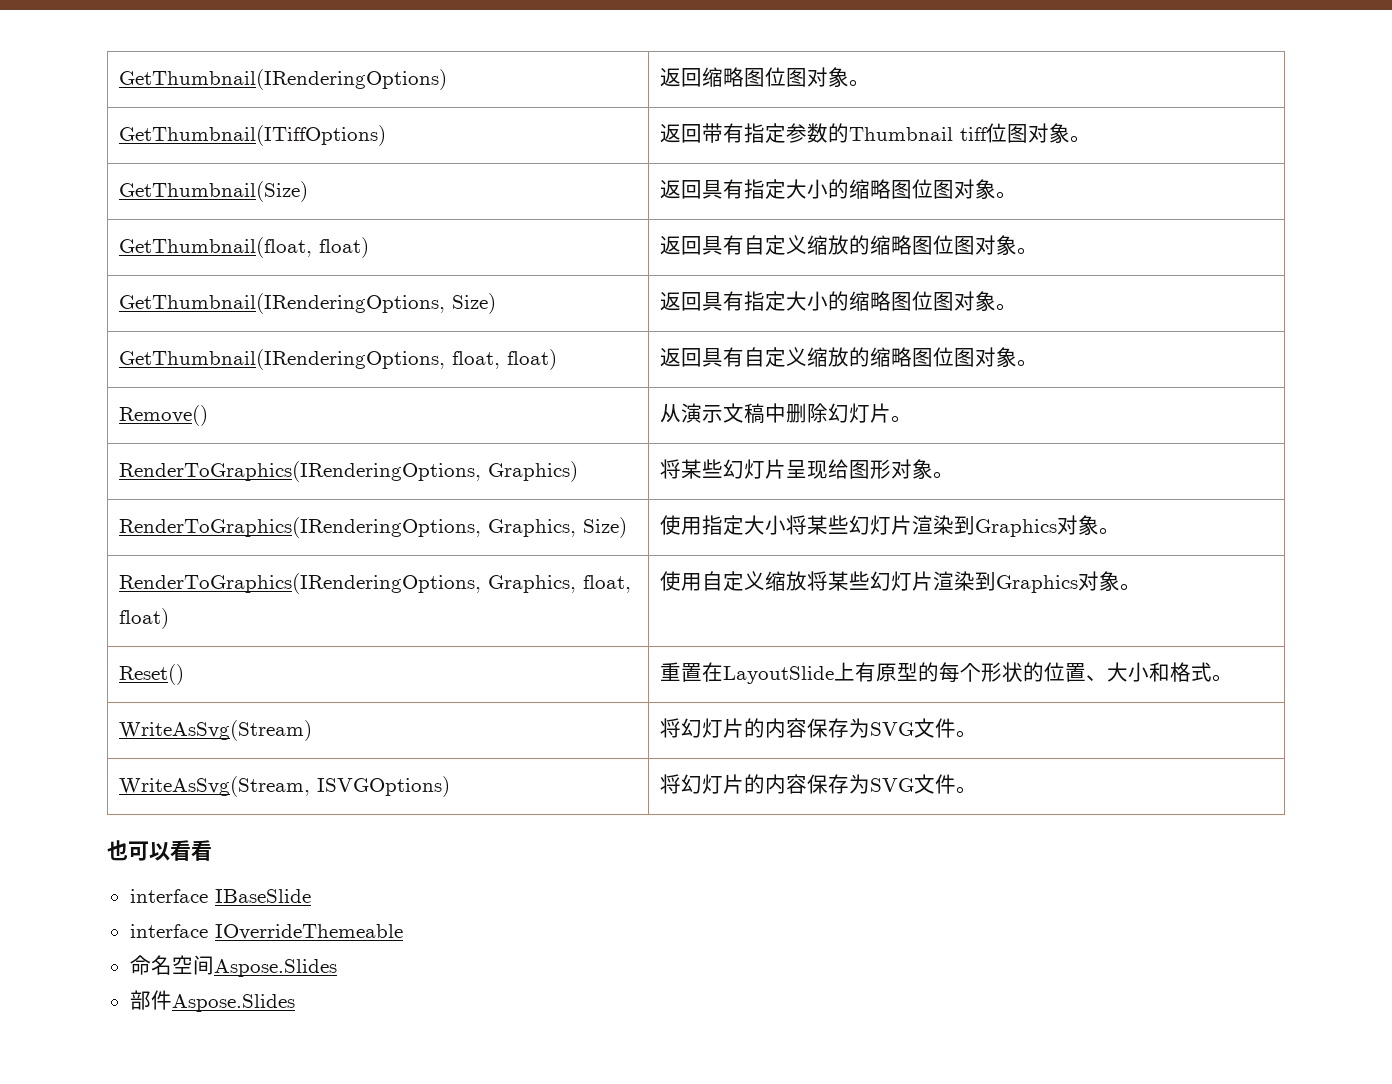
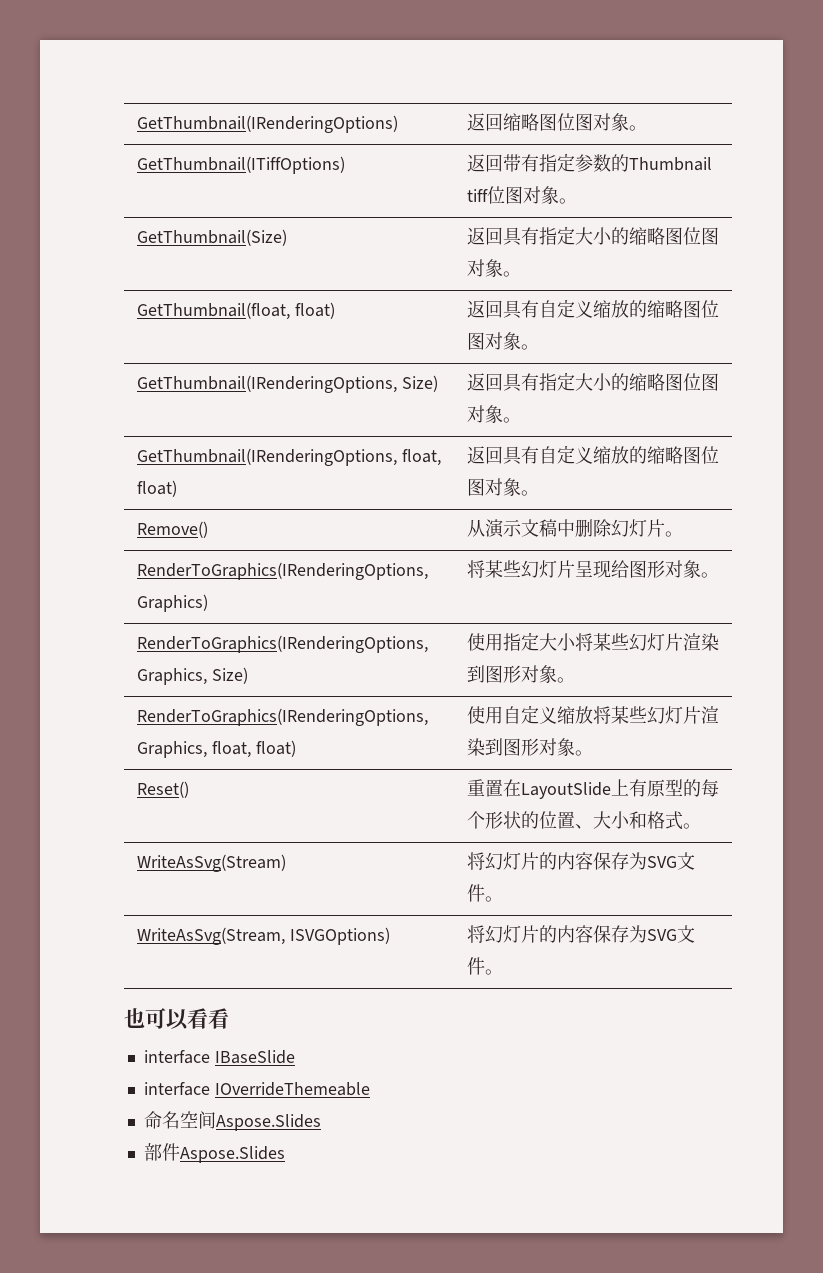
[975,519,1058,537] Graphics -> [484,665,521,683] 图形
[996,575,1079,593] Graphics -> [502,738,539,756] 图形

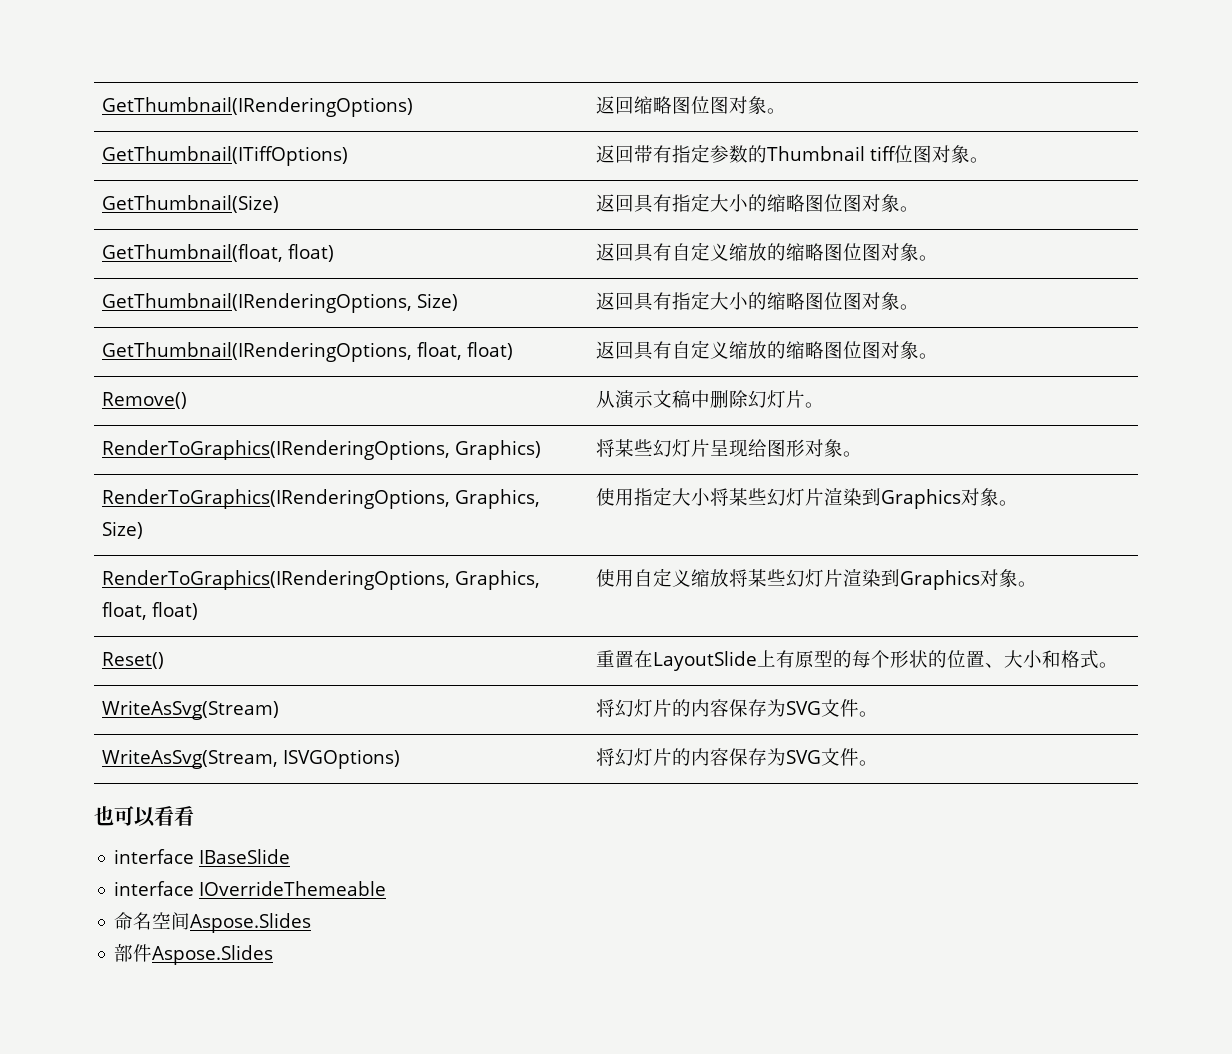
[484,665,521,683] 图形 -> [881,489,962,509] Graphics
[502,738,539,756] 图形 -> [900,570,981,590] Graphics

